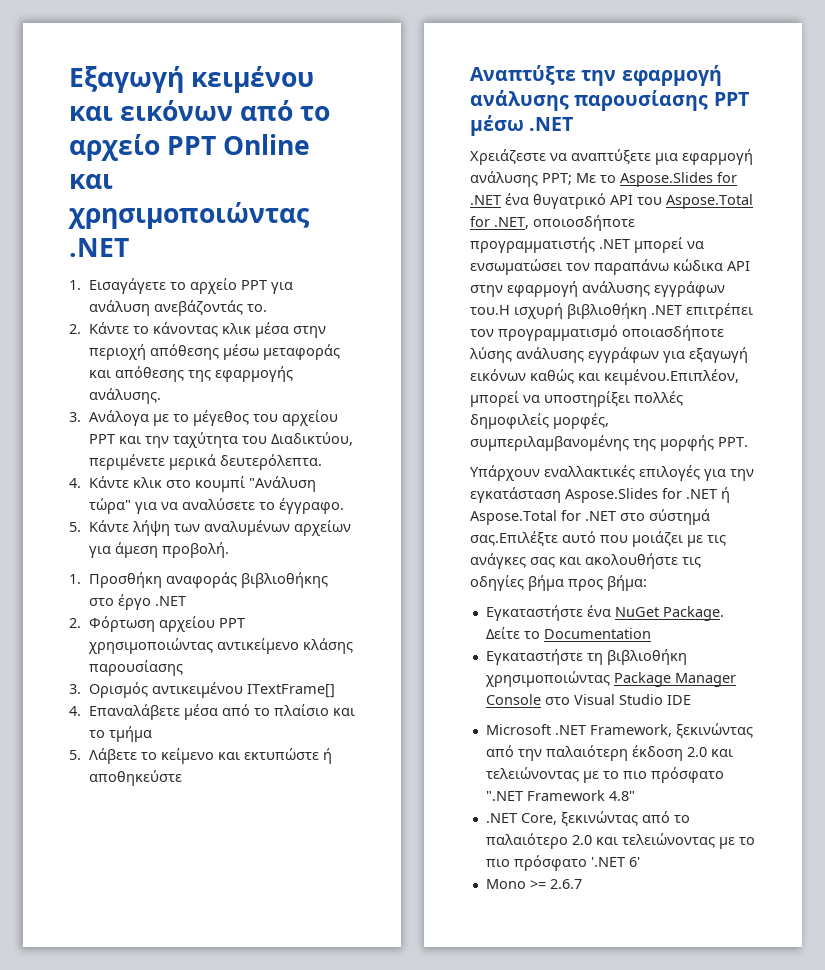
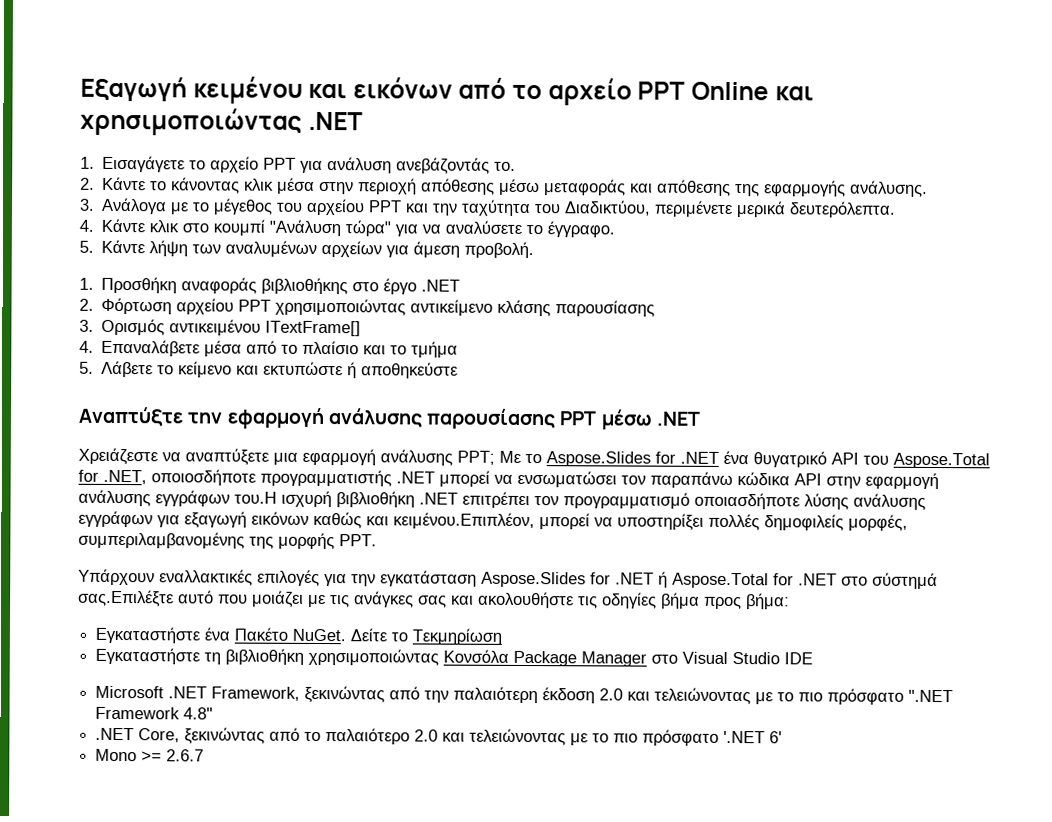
[614,606,724,621] NuGet Package. -> [234,627,347,642] Πακέτο NuGet.
[543,628,651,639] Documentation -> [412,628,503,645] Τεκμηρίωση
(610, 679) none -> [443,649,510,663] Κονσόλα
[485,694,541,705] Console -> (648, 659) none

